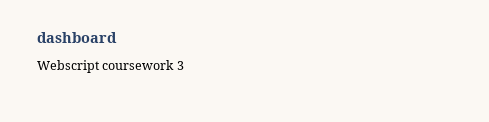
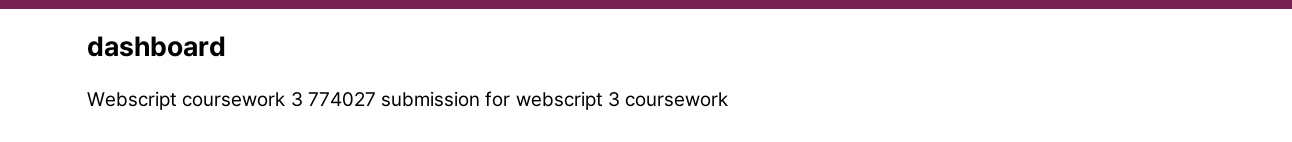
(184, 65) none -> [307,91,729,110] 774027 submission for webscript 3 coursework

